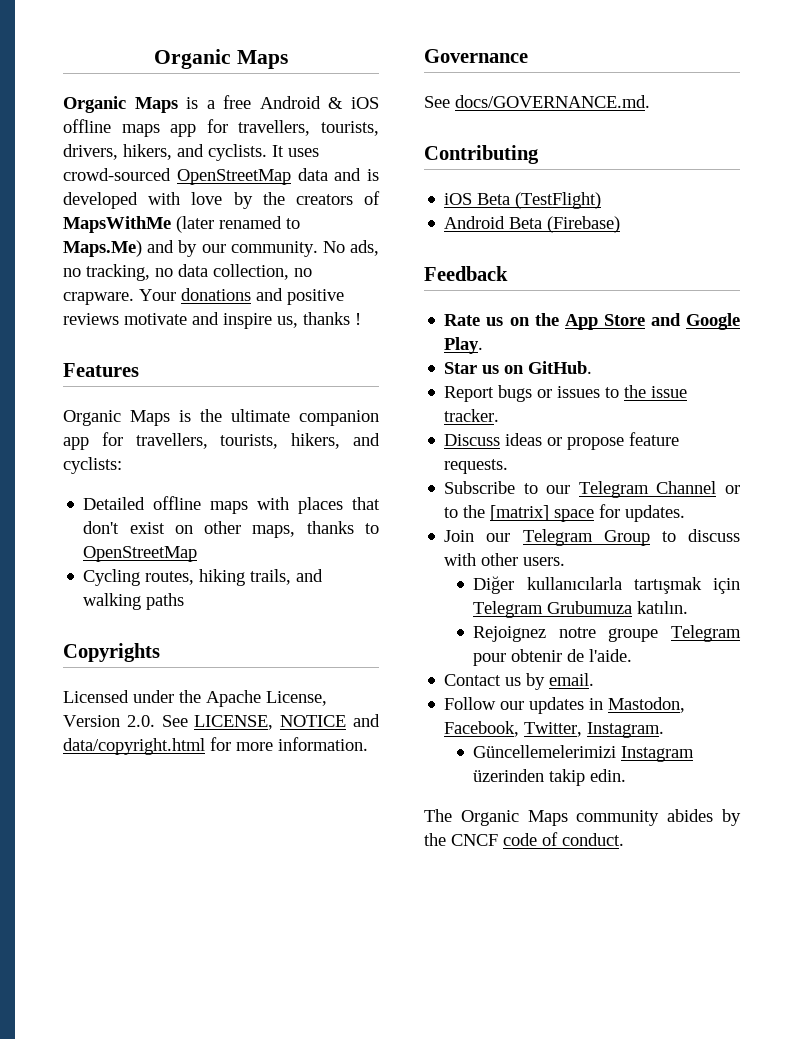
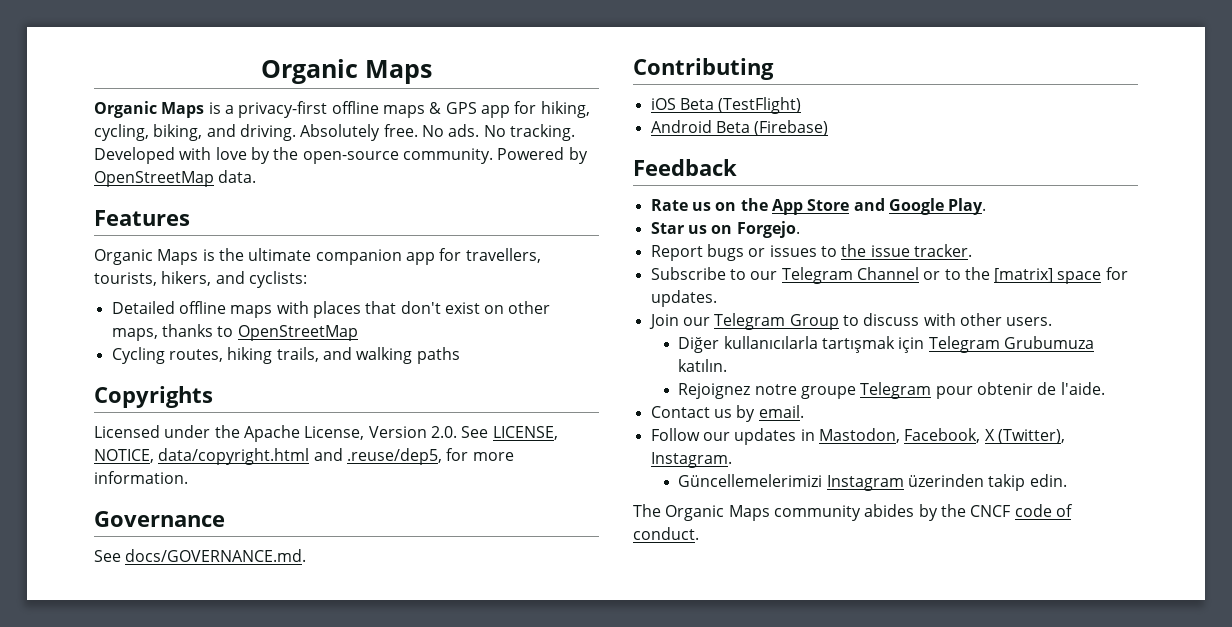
[223,95,379,109] [63,119,379,137] [63,144,319,161] [63,168,379,185] [63,191,380,209] [63,216,300,233] [63,240,379,257] [63,264,312,281] [63,288,344,305] [63,312,361,329] free Android & iOS offline maps app for travellers, tourists, drivers, hikers, and cyclists. It uses crowd-sourced OpenStreetMap data and is developed with love by the creators of MapsWithMe (later renamed to Maps.Me) and by our community. No ads, no tracking, no data collection, no crapware. Your donations and positive reviews motivate and inspire us, thanks ! -> [238,101,590,118] [94,124,575,141] [94,147,588,164] [94,170,257,187] privacy-first offline maps & GPS app for hiking, cycling, biking, and driving. Absolutely free. No ads. No tracking. Developed with love by the open-source community. Powered by OpenStreetMap data.
[280,714,381,727] [63,738,205,755] NOTICE and data/copyright.html -> [94,448,442,465] NOTICE, data/copyright.html and .reuse/dep5,
[528,361,593,374] GitHub. -> [736,221,800,238] Forgejo.
[444,432,680,450] [444,459,509,474] // Discuss ideas or propose feature requests. -> (972, 250) none
[524,722,583,737] Twitter, -> [984,429,1065,444] X (Twitter),

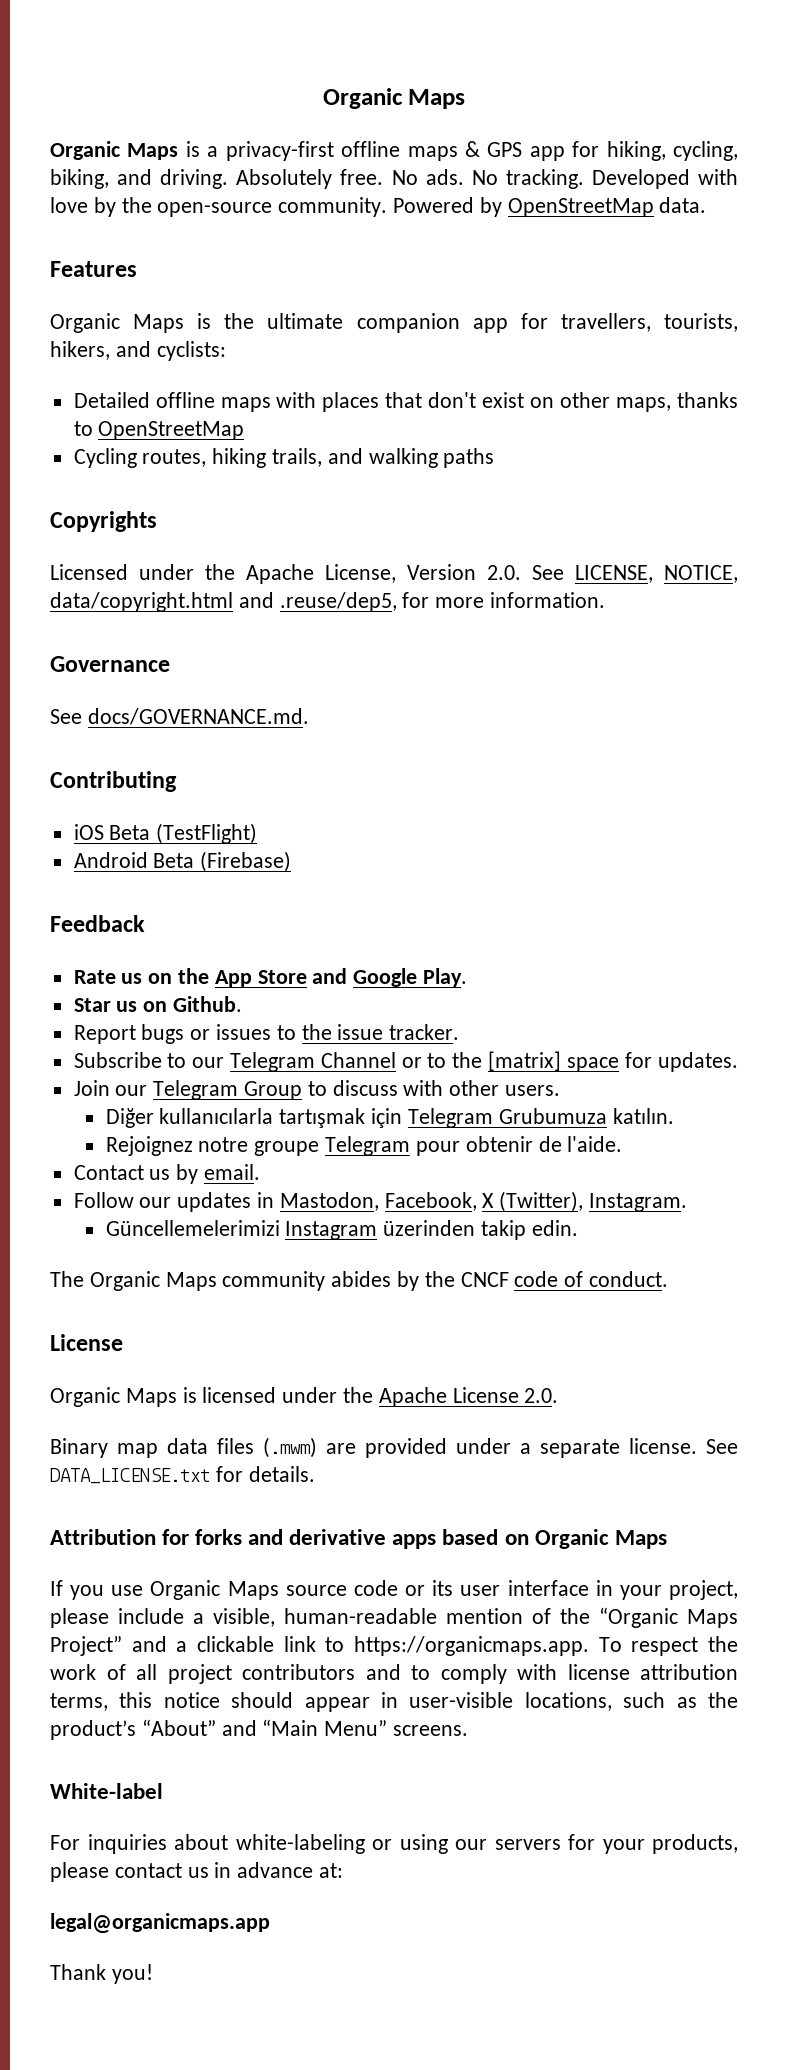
[736,221,800,238] Forgejo. -> [173,996,243,1012] Github.
(699, 533) none -> [50,1334,123,1351] [50,1387,559,1407] [50,1437,738,1458] [50,1466,315,1484] [50,1529,667,1549] [50,1580,738,1600] [50,1607,738,1628] [50,1636,738,1656] [50,1664,738,1684] [50,1692,738,1712] [50,1719,469,1740] [50,1783,163,1799] [50,1834,738,1854] [50,1862,344,1882] [50,1913,270,1934] [50,1964,153,1984] // License // Organic Maps is licensed under the Apache License 2.0. // Binary map data files (.mwm) are provided under a separate license. See DATA_LICENSE.txt for details. // Attribution for forks and derivative apps based on Organic Maps // If you use Organic Maps source code or its user interface in your project, please include a visible, human-readable mention of the “Organic Maps Project” and a clickable link to https://organicmaps.app. To respect the work of all project contributors and to comply with license attribution terms, this notice should appear in user-visible locations, such as the product’s “About” and “Main Menu” screens. // White-label // For inquiries about white-labeling or using our servers for your products, please contact us in advance at: // legal@organicmaps.app // Thank you!

